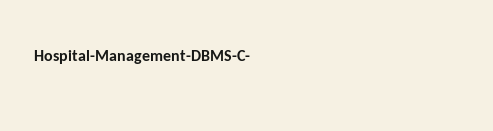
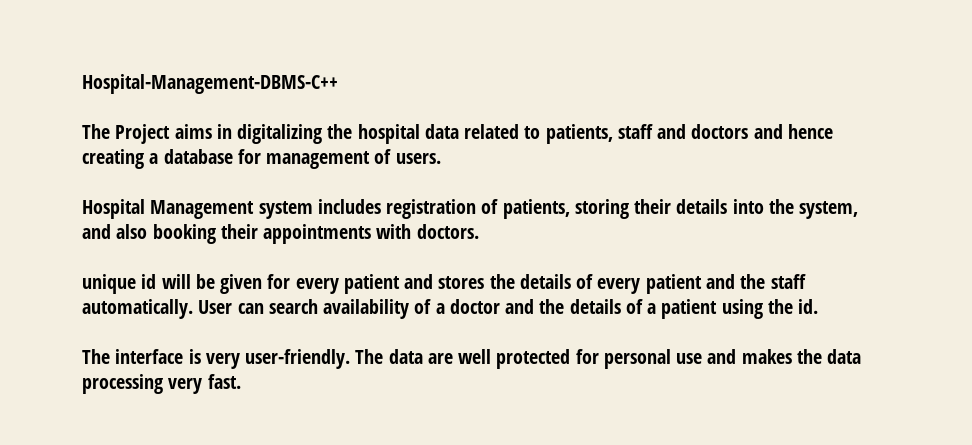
[34,50,250,64] Hospital-Management-DBMS-C- -> [82,74,338,94] [82,124,833,144] [82,149,441,169] [82,199,859,219] [82,224,479,244] [82,274,806,294] [82,299,819,319] [82,349,862,369] [82,374,241,394] Hospital-Management-DBMS-C++ // The Project aims in digitalizing the hospital data related to patients, staff and doctors and hence creating a database for management of users. // Hospital Management system includes registration of patients, storing their details into the system, and also booking their appointments with doctors. // unique id will be given for every patient and stores the details of every patient and the staff automatically. User can search availability of a doctor and the details of a patient using the id. // The interface is very user-friendly. The data are well protected for personal use and makes the data processing very fast.

